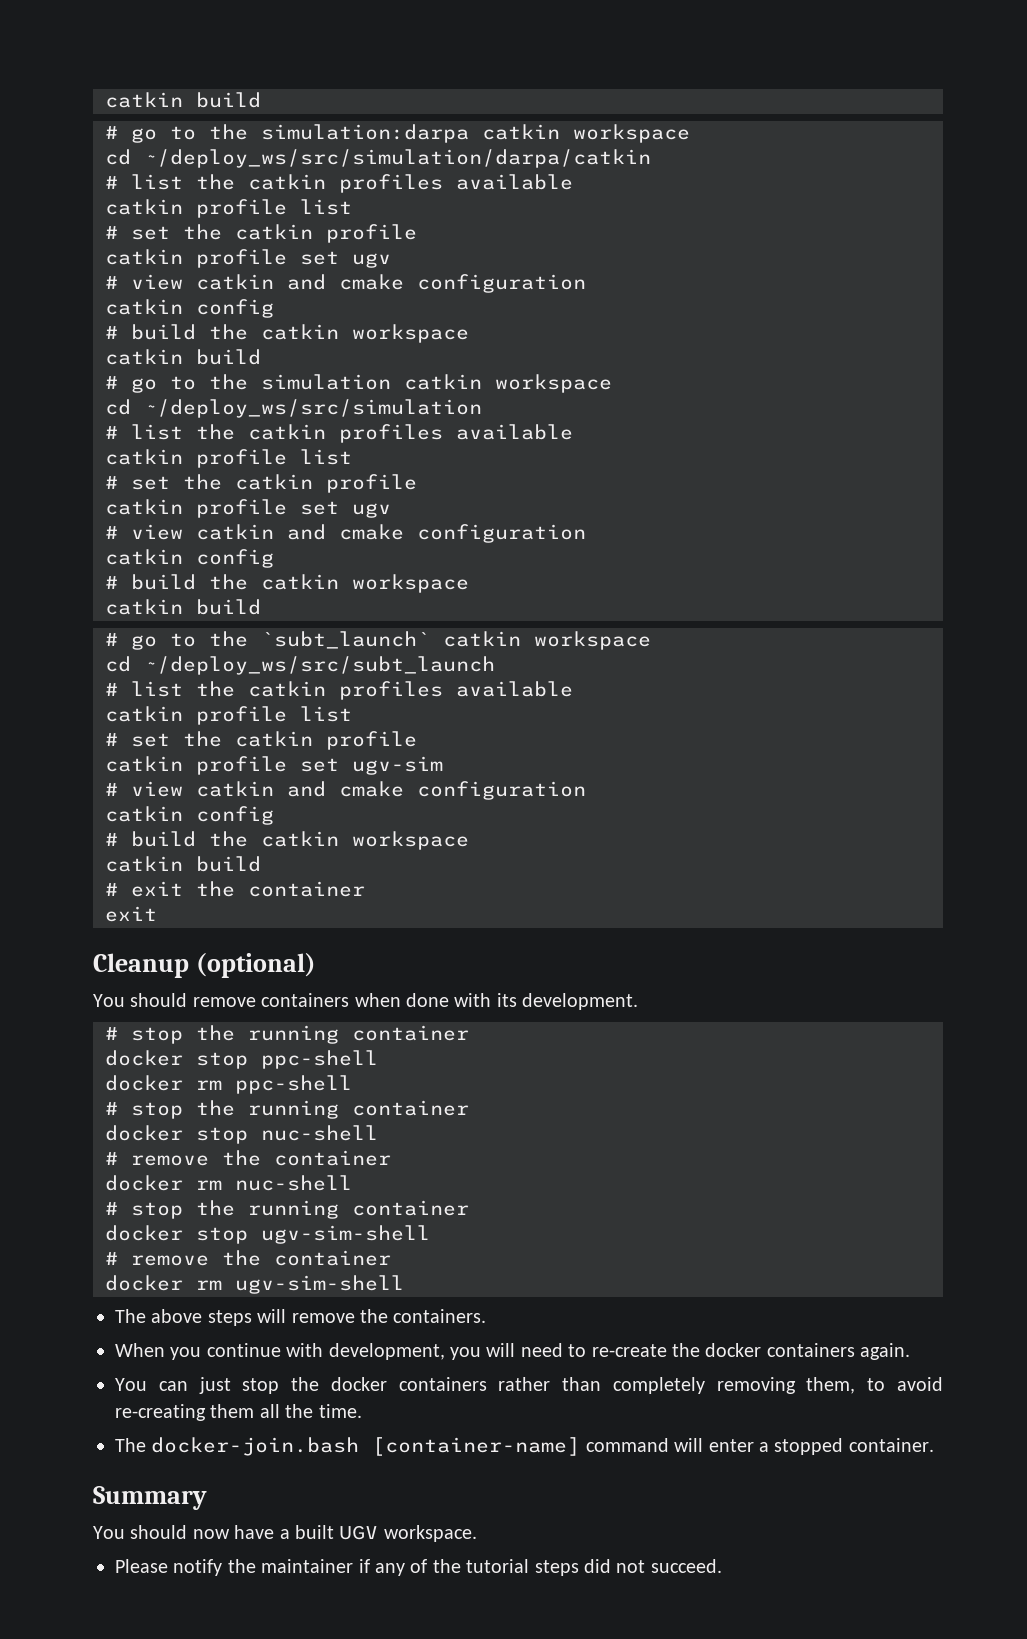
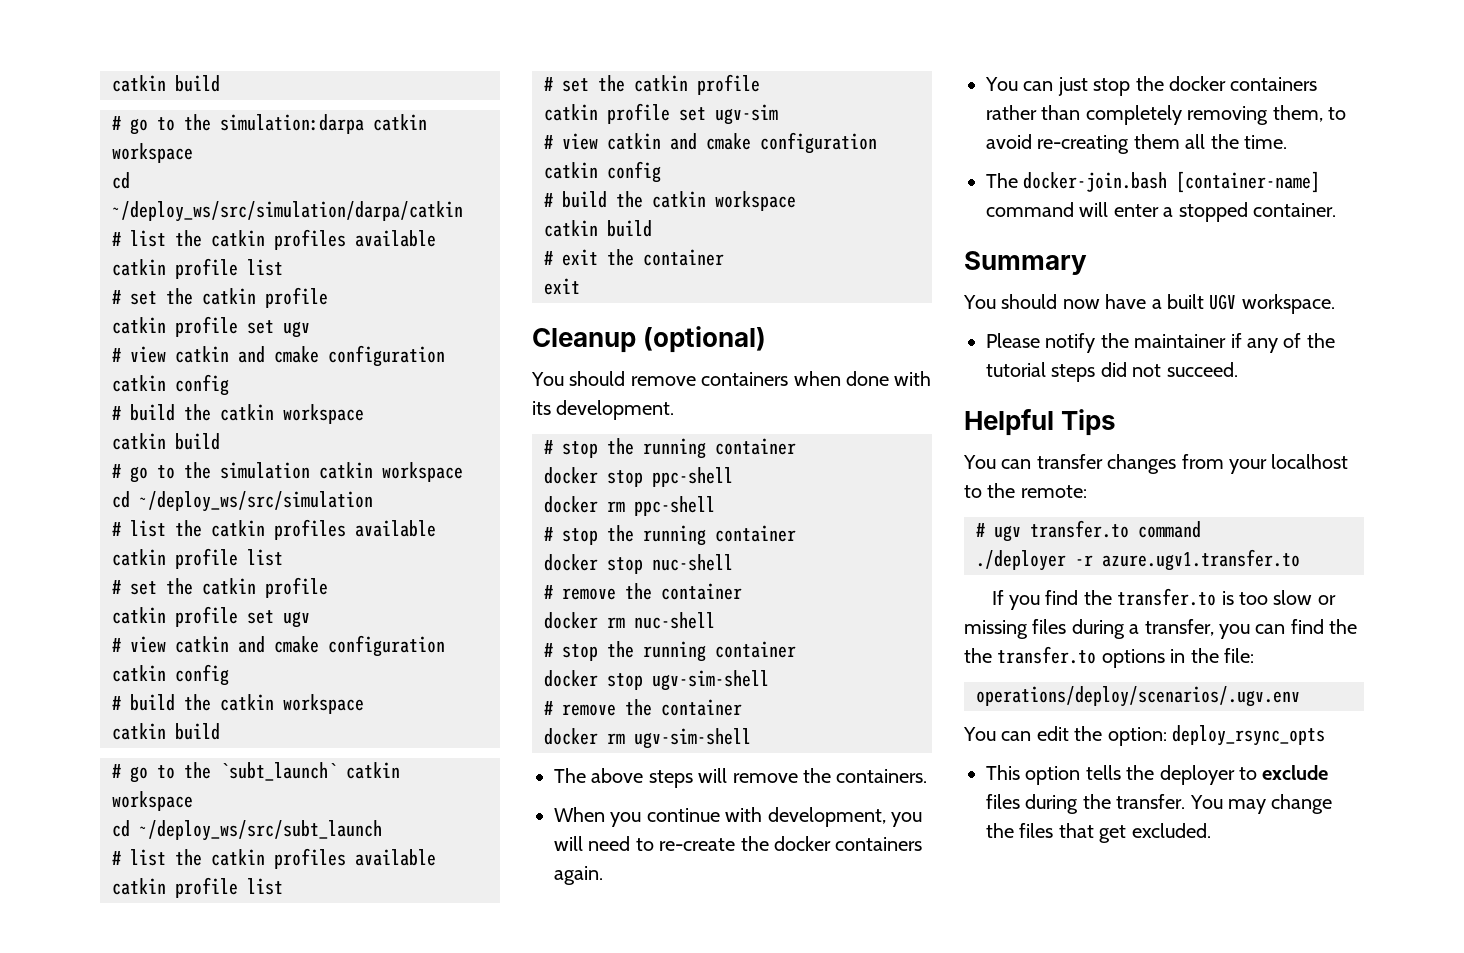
(722, 1566) none -> [964,409,1117,436] [963,454,1349,474] [964,483,1087,498] [976,520,1201,542] [976,549,1300,571] [991,588,1336,610] [964,619,1358,639] [964,646,1254,668] [976,686,1300,707] [963,725,1325,746] [986,765,1329,785] [986,794,1333,814] [986,823,1211,843] // Helpful Tips // You can transfer changes from your localhost to the remote: // # ugv transfer.to command // ./deployer -r azure.ugv1.transfer.to // If you find the transfer.to is too slow or missing files during a transfer, you can find the the transfer.to options in the file: // operations/deploy/scenarios/.ugv.env // You can edit the option: deploy_rsync_opts // This option tells the deployer to exclude files during the transfer. You may change the files that get excluded.

